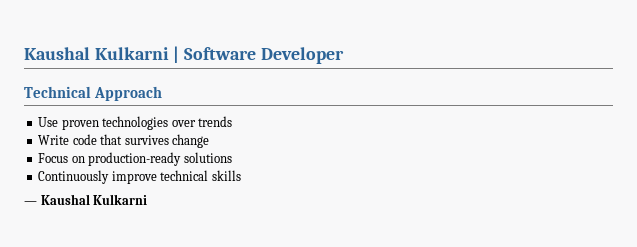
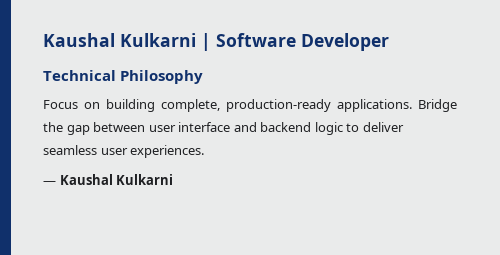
[94,86,163,101] [38,116,233,130] [38,134,210,148] [38,152,232,166] [38,170,241,184] Approach // Use proven technologies over trends // Write code that survives change // Focus on production-ready solutions // Continuously improve technical skills -> [120,70,204,84] [43,99,457,112] [43,122,404,135] [43,145,205,158] Philosophy // Focus on building complete, production-ready applications. Bridge the gap between user interface and backend logic to deliver seamless user experiences.

